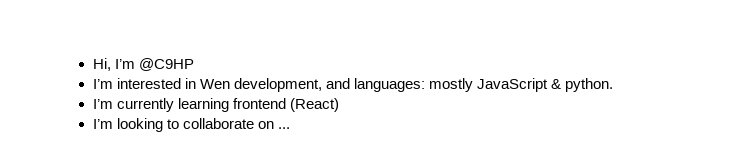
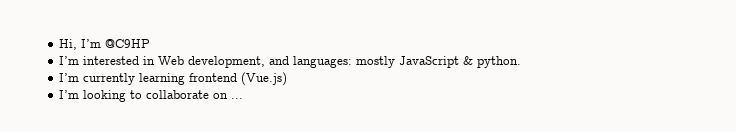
[199,79,230,89] Wen -> [158,56,185,65] Web
[289,98,339,112] (React) -> [241,72,288,86] (Vue.js)

